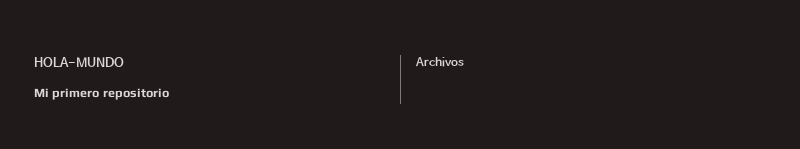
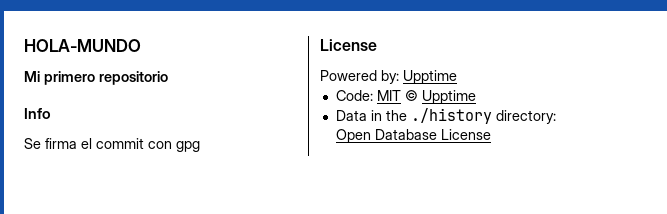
[415,57,464,67] Archivos -> [24,108,51,119] [24,138,200,152] [320,39,377,51] [320,70,457,84] [335,90,476,104] [335,108,556,124] [335,129,491,143] Info // Se firma el commit con gpg // License // Powered by: Upptime // Code: MIT © Upptime // Data in the ./history directory: Open Database License

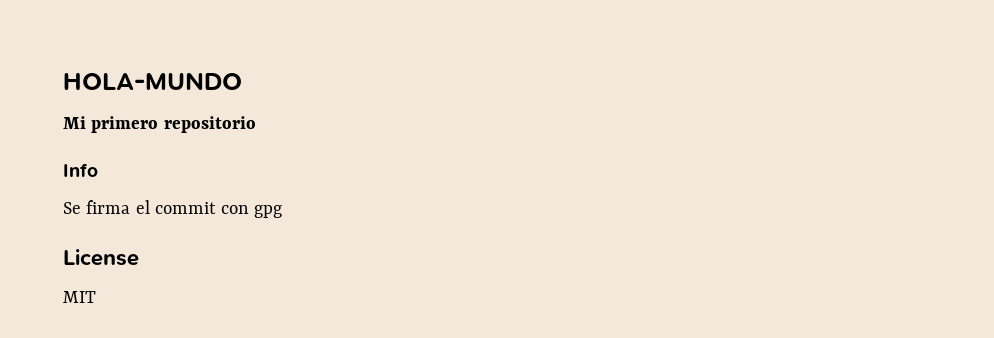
[320,70,457,84] [335,90,476,104] [335,108,556,124] [335,129,491,143] Powered by: Upptime // Code: MIT © Upptime // Data in the ./history directory: Open Database License -> [63,291,96,303] MIT

